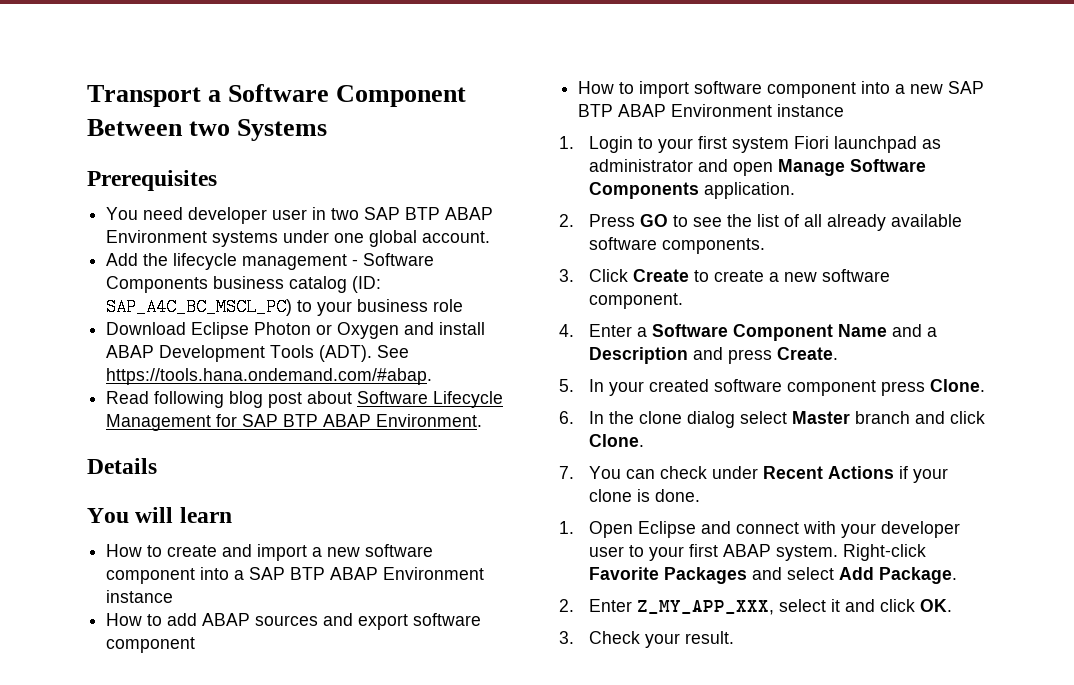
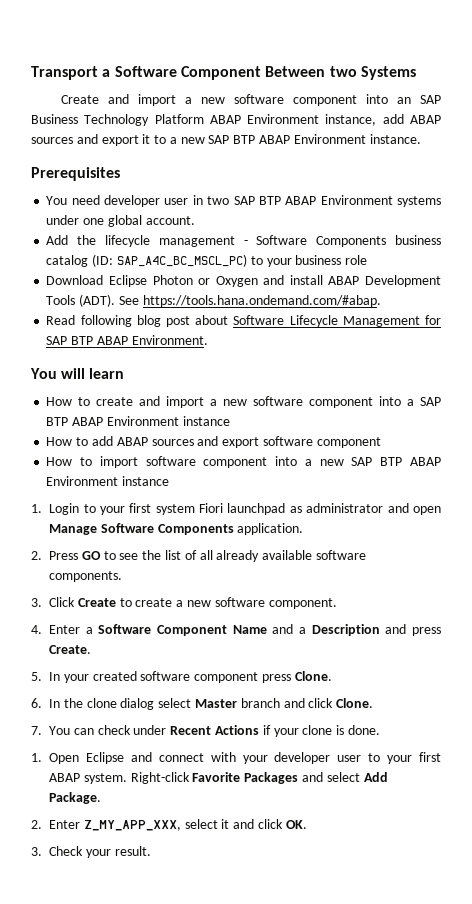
(328, 130) none -> [60,94,442,106] [31,114,441,126] [31,134,421,146] // Create and import a new software component into an SAP Business Technology Platform ABAP Environment instance, add ABAP sources and export it to a new SAP BTP ABAP Environment instance.
[87,458,157,474] // Details -> (208, 340) none

